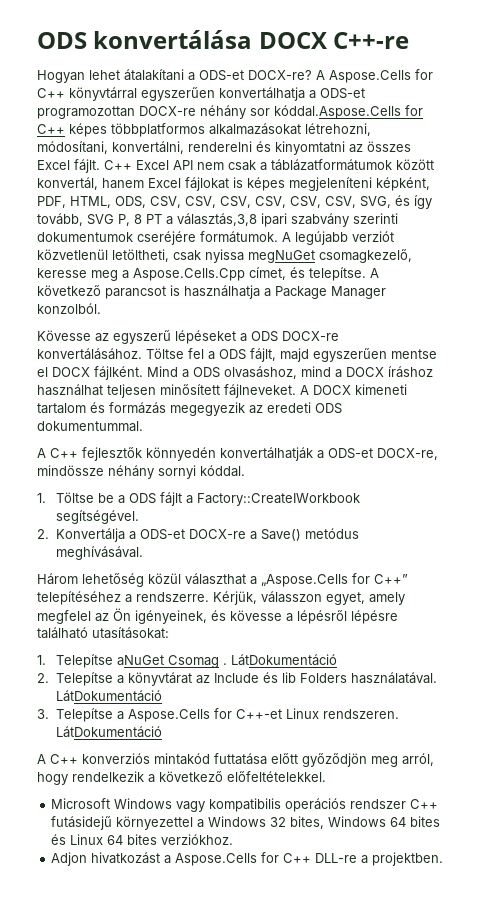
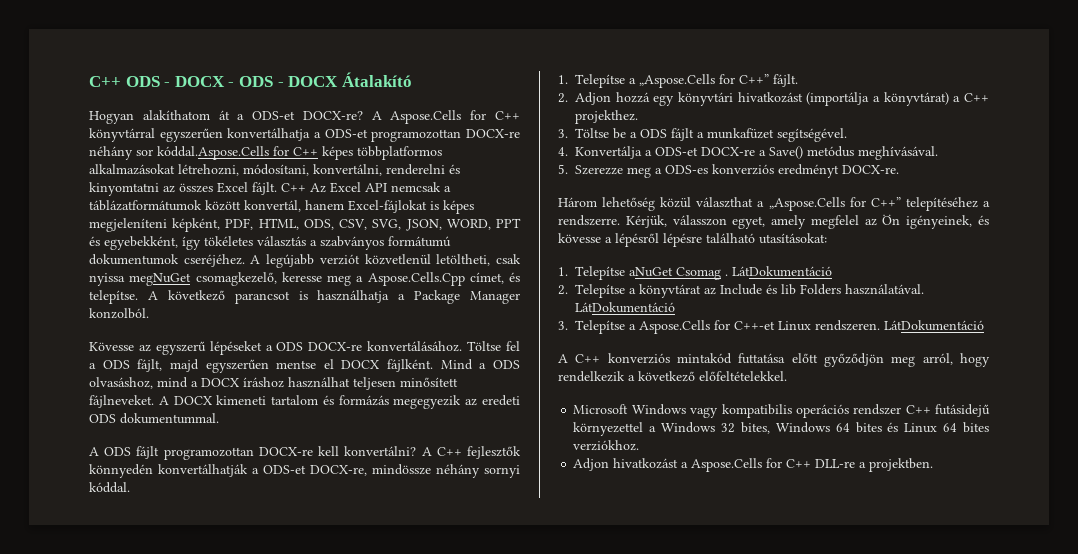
[37,30,410,49] ODS konvertálása DOCX C++-re -> [89,72,412,87] C++ ODS - DOCX - ODS - DOCX Átalakító
[89,69,184,81] lehet átalakítani -> [142,110,230,120] alakíthatom át
(132, 165) none -> [310,183,326,193] Az
[197,160,256,171] nem csak -> [391,182,441,192] nemcsak
[148,177,229,191] Excel fájlokat -> [348,200,427,213] Excel-fájlokat
[185,195,432,209] [37,213,398,227] [37,231,278,245] CSV, CSV, CSV, CSV, CSV, SVG, és így tovább, SVG P, 8 PT a választás,3,8 ipari szabvány szerinti dokumentumok cseréjére formátumok. -> [372,218,521,231] [89,236,451,250] [89,254,245,267] SVG, JSON, WORD, PPT és egyebekként, így tökéletes választás a szabványos formátumú dokumentumok cseréjéhez.
(46, 453) none -> [104,446,432,460] ODS fájlt programozottan DOCX-re kell konvertálni? A
(46, 498) none -> [575,74,798,88] [558,92,989,106] [575,110,638,124] [558,129,568,138] Telepítse a „Aspose.Cells for C++” fájlt. // 2. Adjon hozzá egy könyvtári hivatkozást (importálja a könyvtárat) a C++ projekthez. // 3.
[197,493,361,506] Factory::CreateIWorkbook -> [707,128,774,139] munkafüzet
[37,529,49,539] 2. -> [558,147,568,156] 4.
(144, 553) none -> [558,164,899,178] // 5. Szerezze meg a ODS-es konverziós eredményt DOCX-re.

